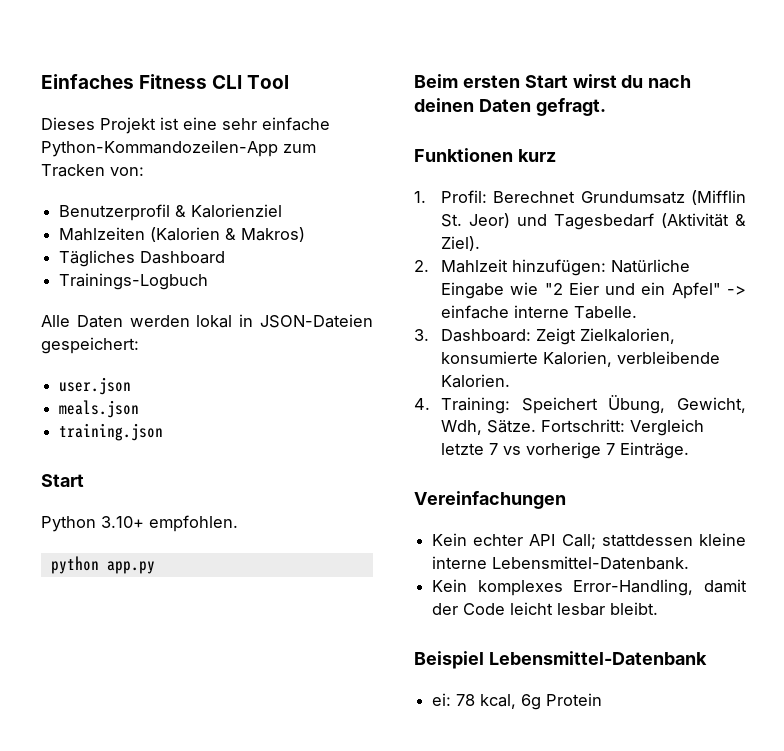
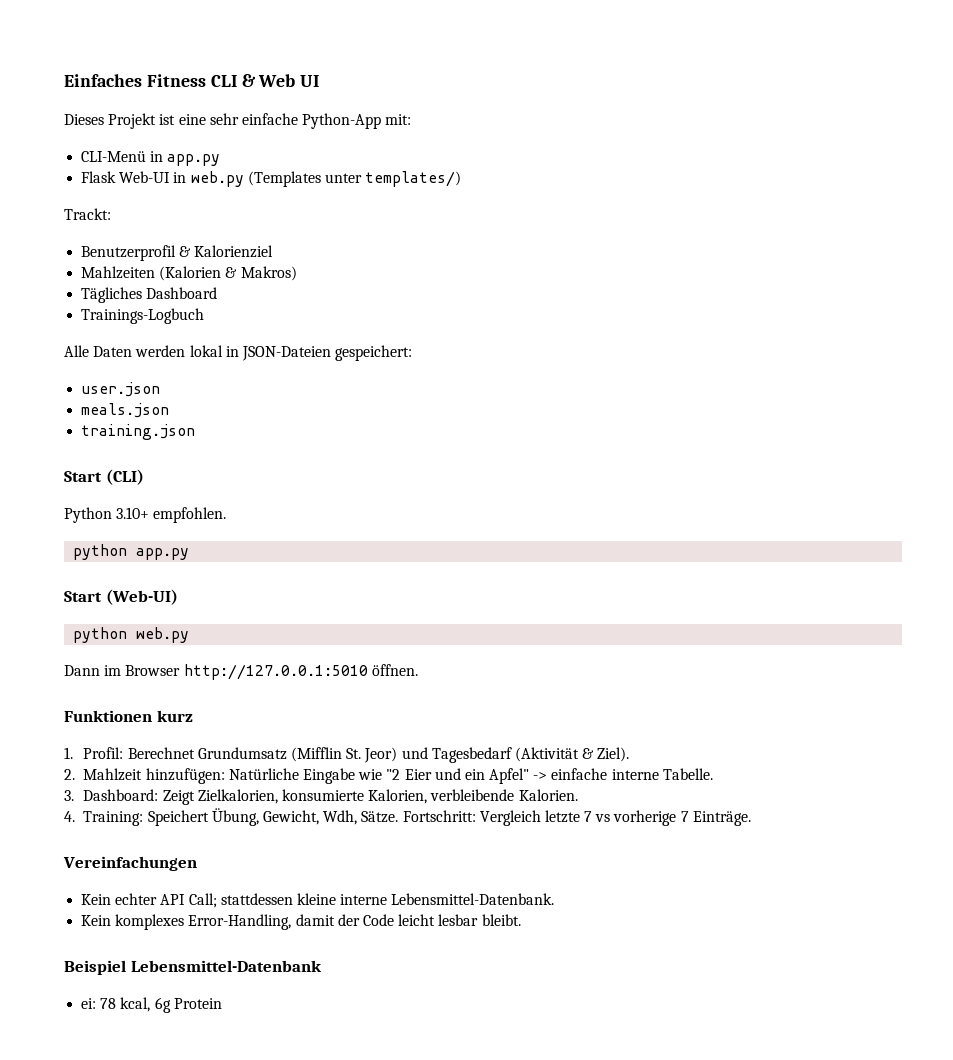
[247,75,290,89] Tool -> [241,74,320,87] & Web UI
[41,140,316,157] [41,164,144,177] Python-Kommandozeilen-App zum Tracken von: -> [302,113,412,129] [81,151,221,166] [81,171,462,187] [64,208,111,220] Python-App mit: // CLI-Menü in app.py // Flask Web-UI in web.py (Templates unter templates/) // Trackt:
(84, 480) none -> [105,469,144,485] (CLI)
[414,74,692,88] [414,98,606,116] Beim ersten Start wirst du nach deinen Daten gefragt. -> [64,589,178,605] [73,627,190,643] [64,664,418,680] Start (Web-UI) // python web.py // Dann im Browser http://127.0.0.1:5010 öffnen.

